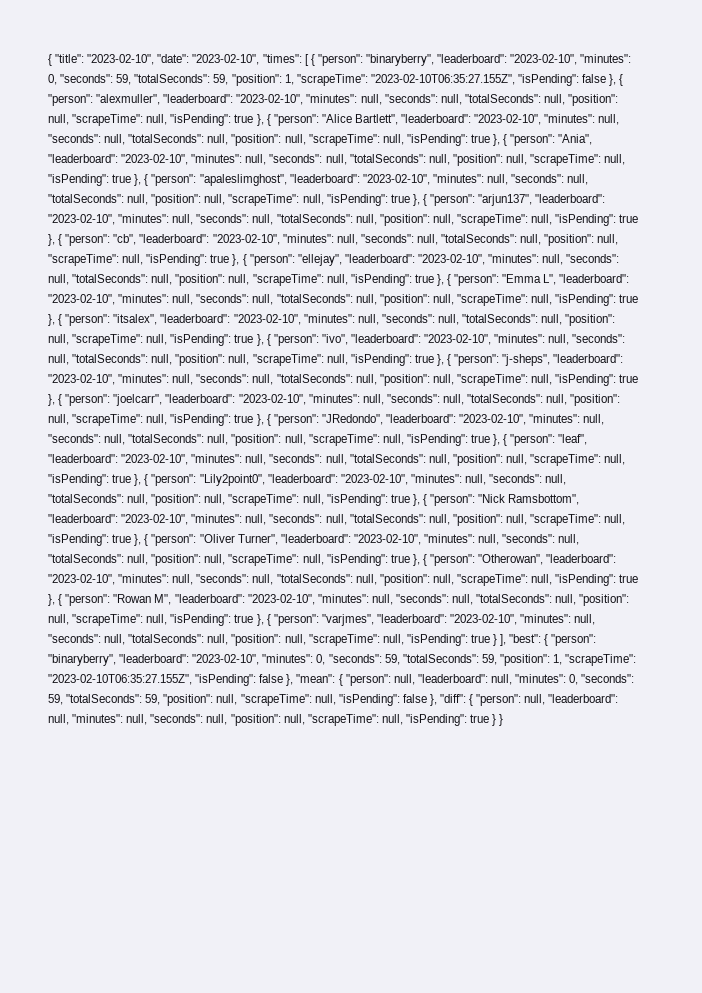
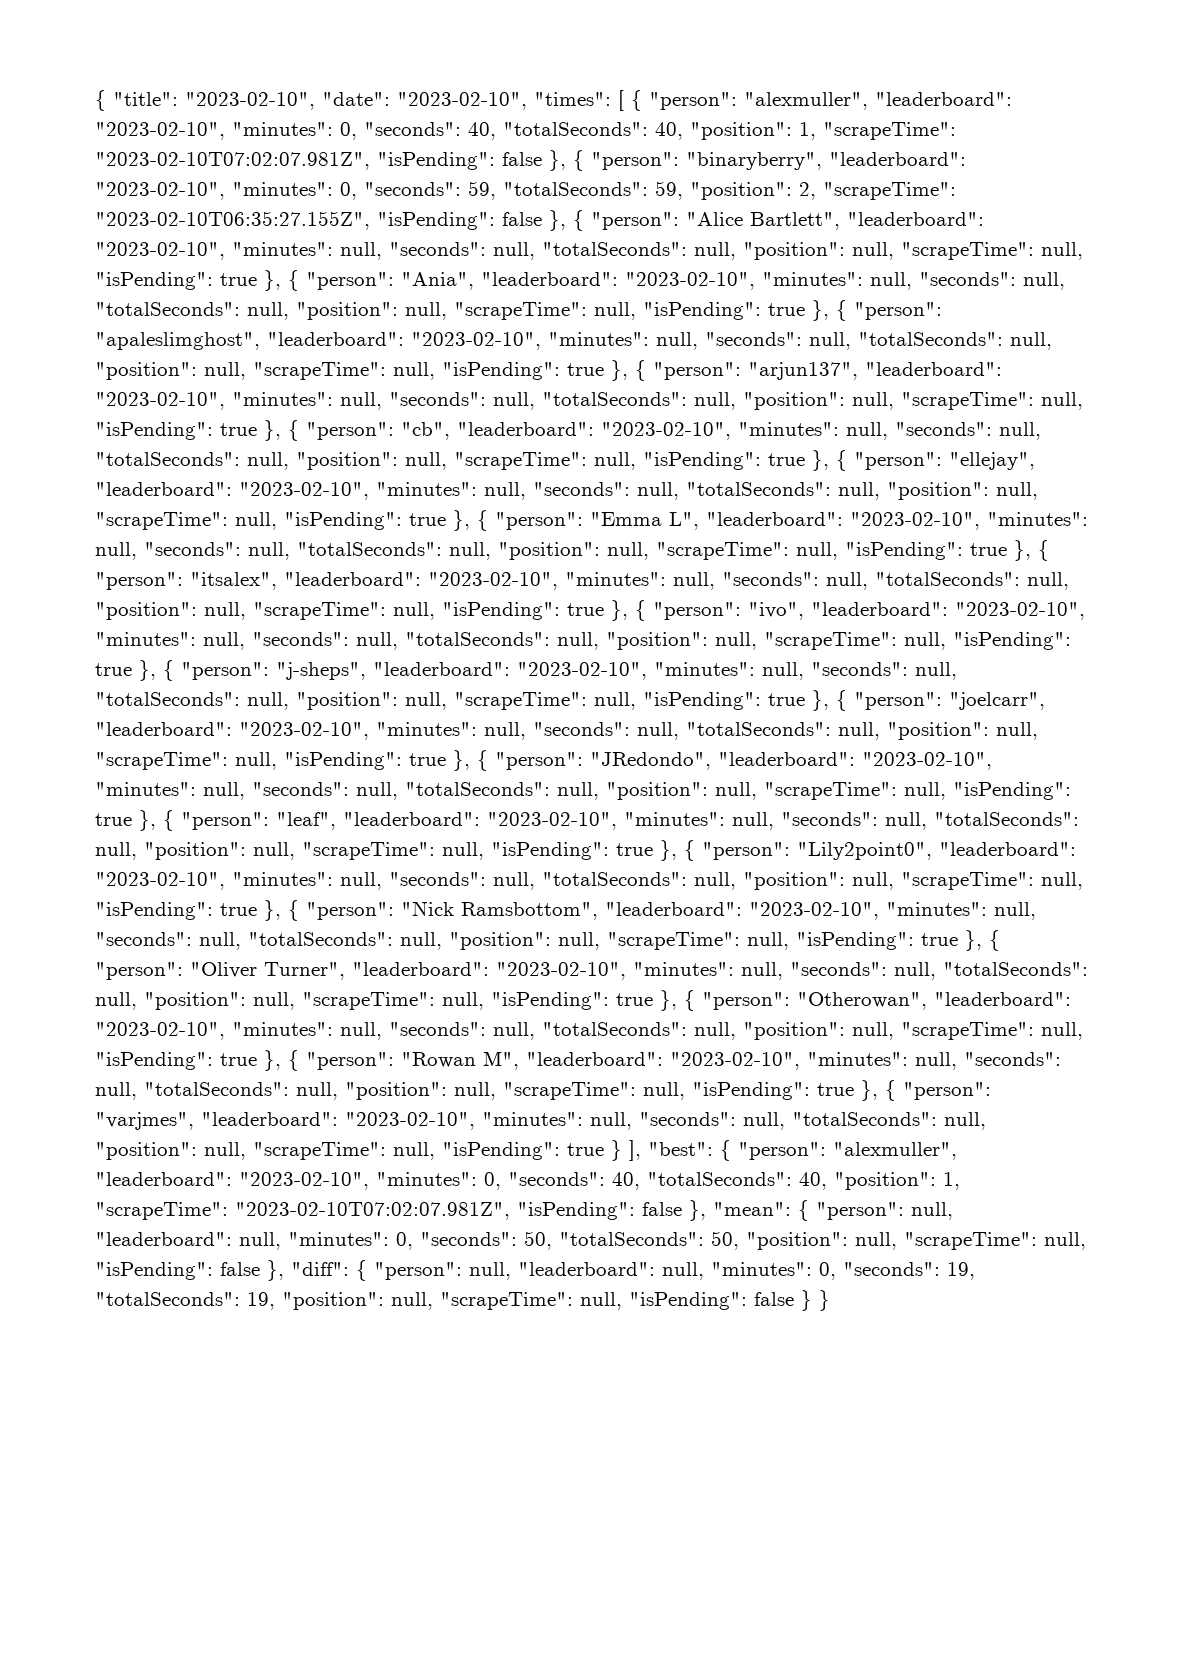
(363, 60) none -> [744,92,1012,110] [95,122,956,140] [95,150,679,171] "alexmuller", "leaderboard": "2023-02-10", "minutes": 0, "seconds": 40, "totalSeconds": 40, "position": 1, "scrapeTime": "2023-02-10T07:02:07.981Z", "isPending": false }, { "person":
[284,74,294,85] 1, -> [799,182,816,200] 2,
[96,94,619,106] [48,114,319,126] "alexmuller", "leaderboard": "2023-02-10", "minutes": null, "seconds": null, "totalSeconds": null, "position": null, "scrapeTime": null, "isPending": true }, { "person": -> (679, 221) none
[48,654,637,666] [48,674,192,685] "binaryberry", "leaderboard": "2023-02-10", "minutes": 0, "seconds": 59, "totalSeconds": 59, "position": 1, "scrapeTime": "2023-02-10T06:35:27.155Z", -> [833,1142,957,1160] [95,1172,960,1190] [95,1202,510,1220] "alexmuller", "leaderboard": "2023-02-10", "minutes": 0, "seconds": 40, "totalSeconds": 40, "position": 1, "scrapeTime": "2023-02-10T07:02:07.981Z",
[48,694,161,705] 59, "totalSeconds": 59, -> [524,1231,739,1250] 50, "totalSeconds": 50,
[126,714,490,726] null, "seconds": null, "position": null, "scrapeTime": null, "isPending": true -> [819,1262,975,1280] [95,1292,794,1310] 0, "seconds": 19, "totalSeconds": 19, "position": null, "scrapeTime": null, "isPending": false

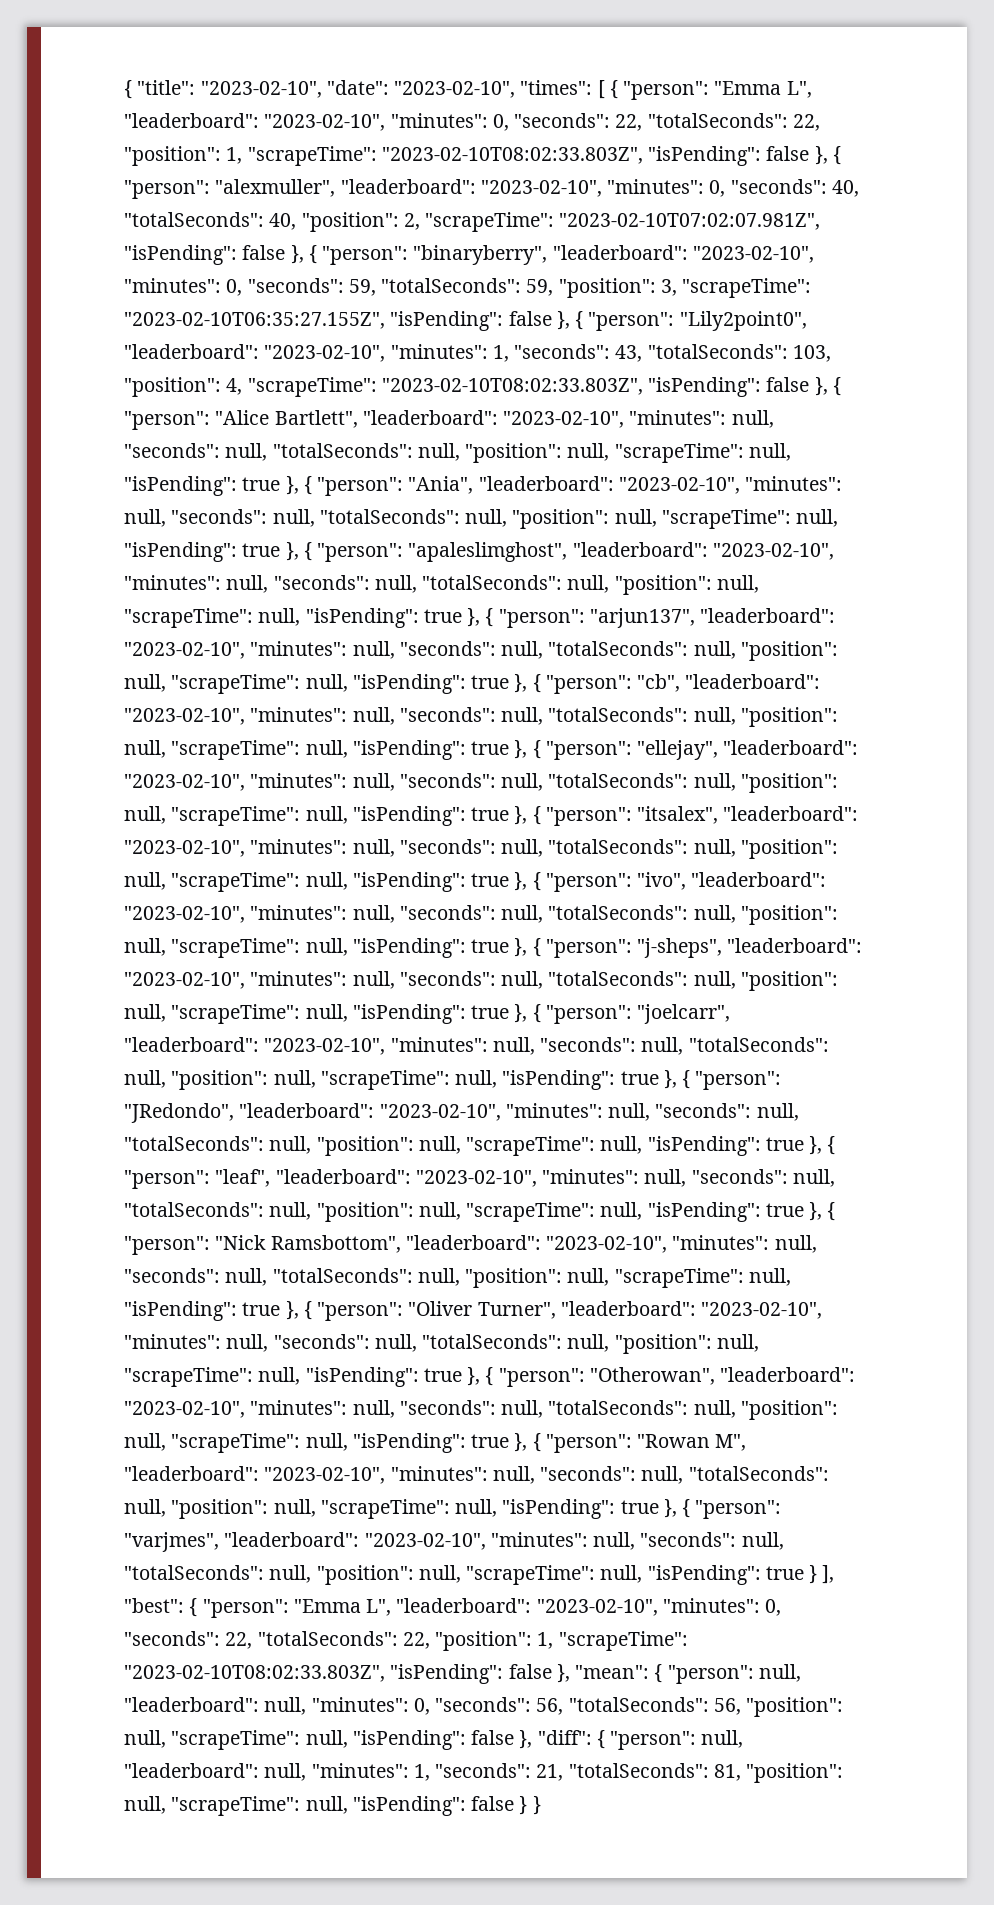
(737, 101) none -> [714,81,812,98] [124,113,820,131] [124,146,841,166] [124,180,210,199] "Emma L", "leaderboard": "2023-02-10", "minutes": 0, "seconds": 22, "totalSeconds": 22, "position": 1, "scrapeTime": "2023-02-10T08:02:33.803Z", "isPending": false }, { "person":
[799,122,816,140] 1, -> [403,213,420,230] 2,
[799,182,816,200] 2, -> [660,279,677,296] 3,
(679, 221) none -> [679,311,807,331] [124,344,831,362] [124,377,841,397] [124,411,210,430] "Lily2point0", "leaderboard": "2023-02-10", "minutes": 1, "seconds": 43, "totalSeconds": 103, "position": 4, "scrapeTime": "2023-02-10T08:02:33.803Z", "isPending": false }, { "person":
[590,512,1088,530] [95,540,1049,561] [95,572,183,590] "Emma L", "leaderboard": "2023-02-10", "minutes": null, "seconds": null, "totalSeconds": null, "position": null, "scrapeTime": null, "isPending": true }, { "person": -> (632, 816) none
[797,842,1076,860] [95,872,1083,890] [95,900,394,921] "Lily2point0", "leaderboard": "2023-02-10", "minutes": null, "seconds": null, "totalSeconds": null, "position": null, "scrapeTime": null, "isPending": true }, { "person": -> (210, 1245) none
[833,1142,957,1160] [95,1172,960,1190] [95,1202,510,1220] "alexmuller", "leaderboard": "2023-02-10", "minutes": 0, "seconds": 40, "totalSeconds": 40, "position": 1, "scrapeTime": "2023-02-10T07:02:07.981Z", -> [293,1598,782,1616] [124,1631,688,1651] [124,1665,385,1682] "Emma L", "leaderboard": "2023-02-10", "minutes": 0, "seconds": 22, "totalSeconds": 22, "position": 1, "scrapeTime": "2023-02-10T08:02:33.803Z",
[524,1231,739,1250] 50, "totalSeconds": 50, -> [536,1697,741,1715] 56, "totalSeconds": 56,
[819,1262,975,1280] [95,1292,275,1310] 0, "seconds": 19, "totalSeconds": 19, -> [413,1763,741,1781] 1, "seconds": 21, "totalSeconds": 81,

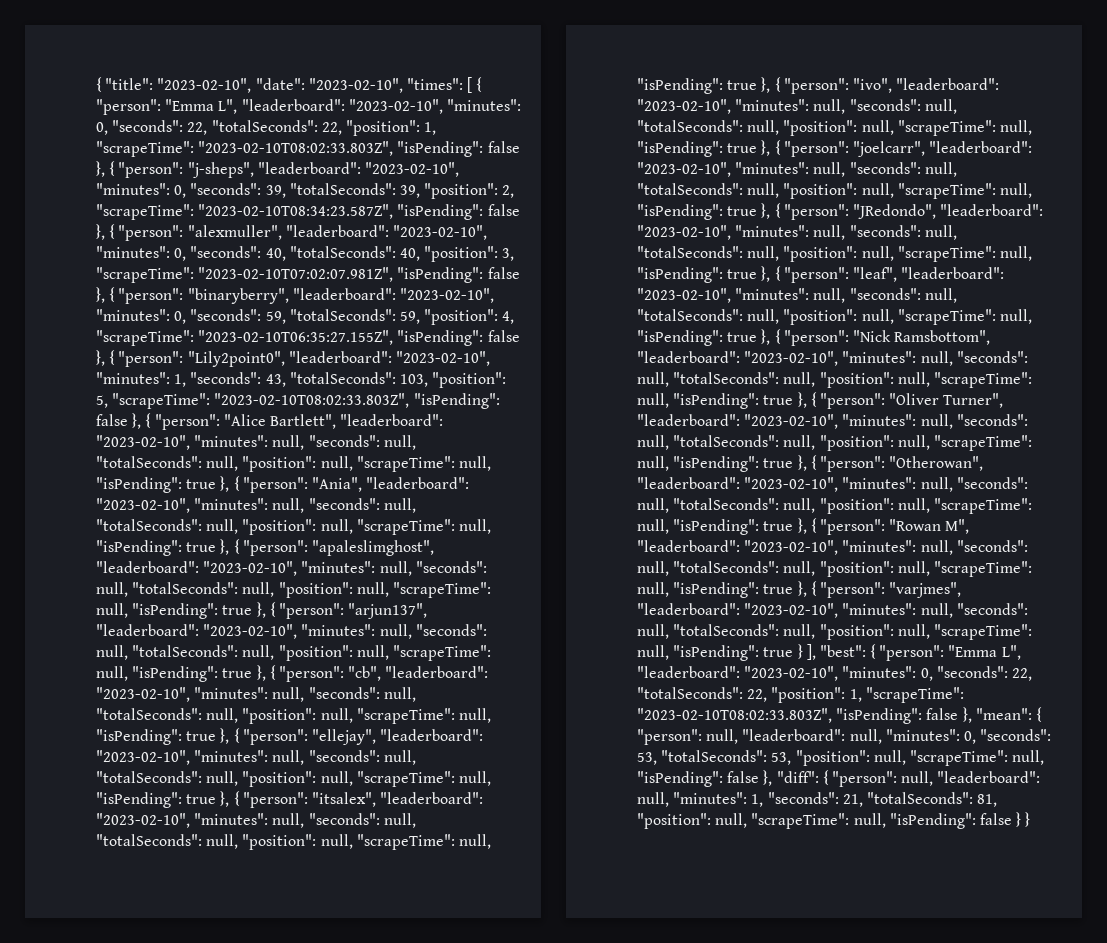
(210, 189) none -> [187,162,459,178] [96,183,515,199] [96,204,520,220] [96,224,184,241] "j-sheps", "leaderboard": "2023-02-10", "minutes": 0, "seconds": 39, "totalSeconds": 39, "position": 2, "scrapeTime": "2023-02-10T08:34:23.587Z", "isPending": false }, { "person":
[403,213,420,230] 2, -> [502,248,515,261] 3,
[660,279,677,296] 3, -> [502,311,515,324] 4,
[226,378,243,395] 4, -> [96,395,108,408] 5,
[637,938,863,958] [124,971,838,991] [124,1004,632,1024] "j-sheps", "leaderboard": "2023-02-10", "minutes": null, "seconds": null, "totalSeconds": null, "position": null, "scrapeTime": null, "isPending": true }, { "person": -> (849, 149) none
[536,1697,741,1715] 56, "totalSeconds": 56, -> [637,750,792,765] 53, "totalSeconds": 53,

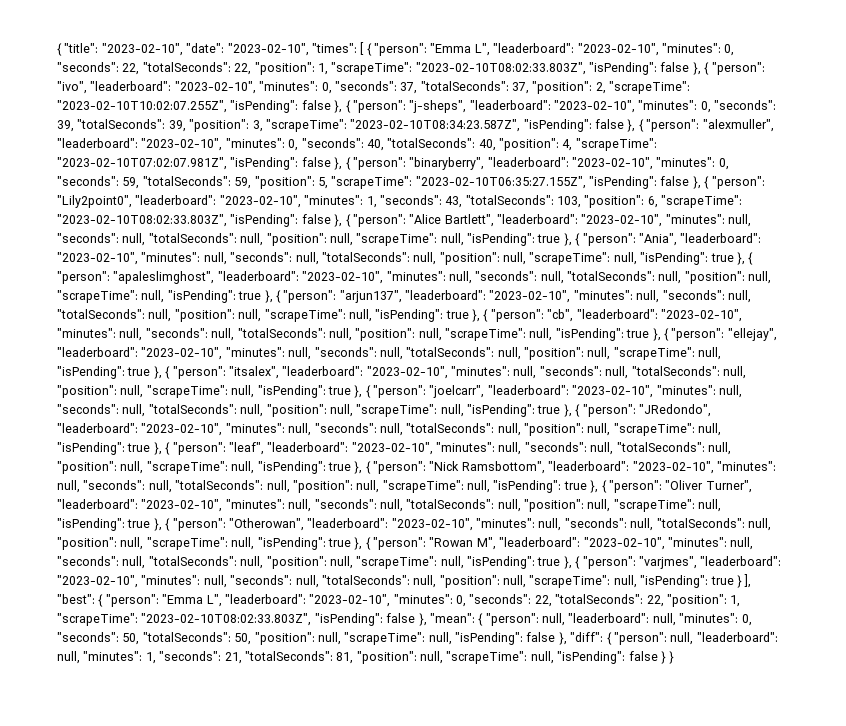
(184, 170) none -> [57,81,691,94] [57,100,406,113] "ivo", "leaderboard": "2023-02-10", "minutes": 0, "seconds": 37, "totalSeconds": 37, "position": 2, "scrapeTime": "2023-02-10T10:02:07.255Z", "isPending": false }, { "person":
[502,185,515,198] 2, -> [252,120,263,132] 3,
[502,248,515,261] 3, -> [562,139,573,151] 4,
[502,311,515,324] 4, -> [317,177,328,189] 5,
[96,395,108,408] 5, -> [647,196,658,208] 6,
[852,78,1000,93] [637,99,957,114] [637,120,1032,136] [637,140,849,157] "ivo", "leaderboard": "2023-02-10", "minutes": null, "seconds": null, "totalSeconds": null, "position": null, "scrapeTime": null, "isPending": true }, { "person": -> (426, 391) none
[637,750,792,765] 53, "totalSeconds": 53, -> [122,632,252,645] 50, "totalSeconds": 50,

